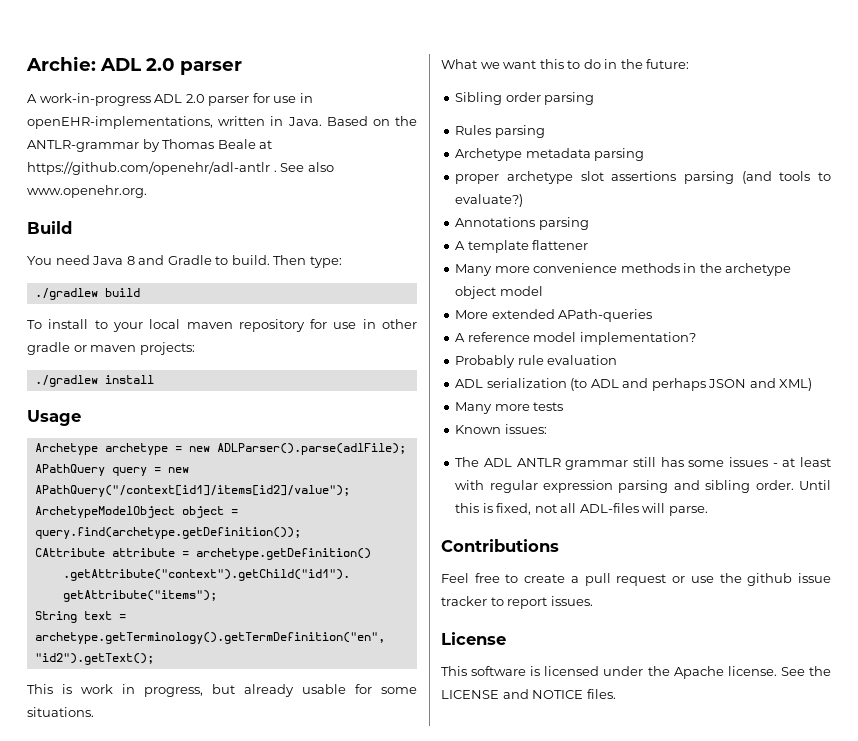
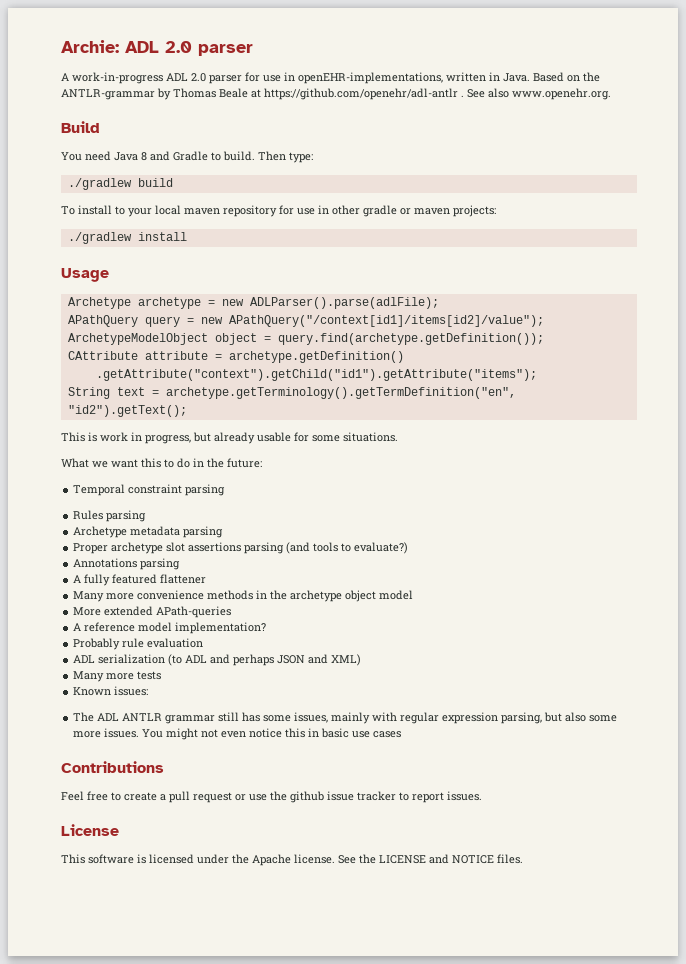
[455,92,541,105] Sibling order -> [73,484,183,496] Temporal constraint
[455,174,500,184] proper -> [73,543,109,554] Proper
[467,240,529,253] template -> [84,574,158,586] fully featured
[728,457,831,467] [455,480,831,493] [455,503,708,516] issues - at least with regular expression parsing and sibling order. Until this is fixed, not all ADL-files will parse. -> [294,712,618,724] [73,728,402,740] issues, mainly with regular expression parsing, but also some more issues. You might not even notice this in basic use cases

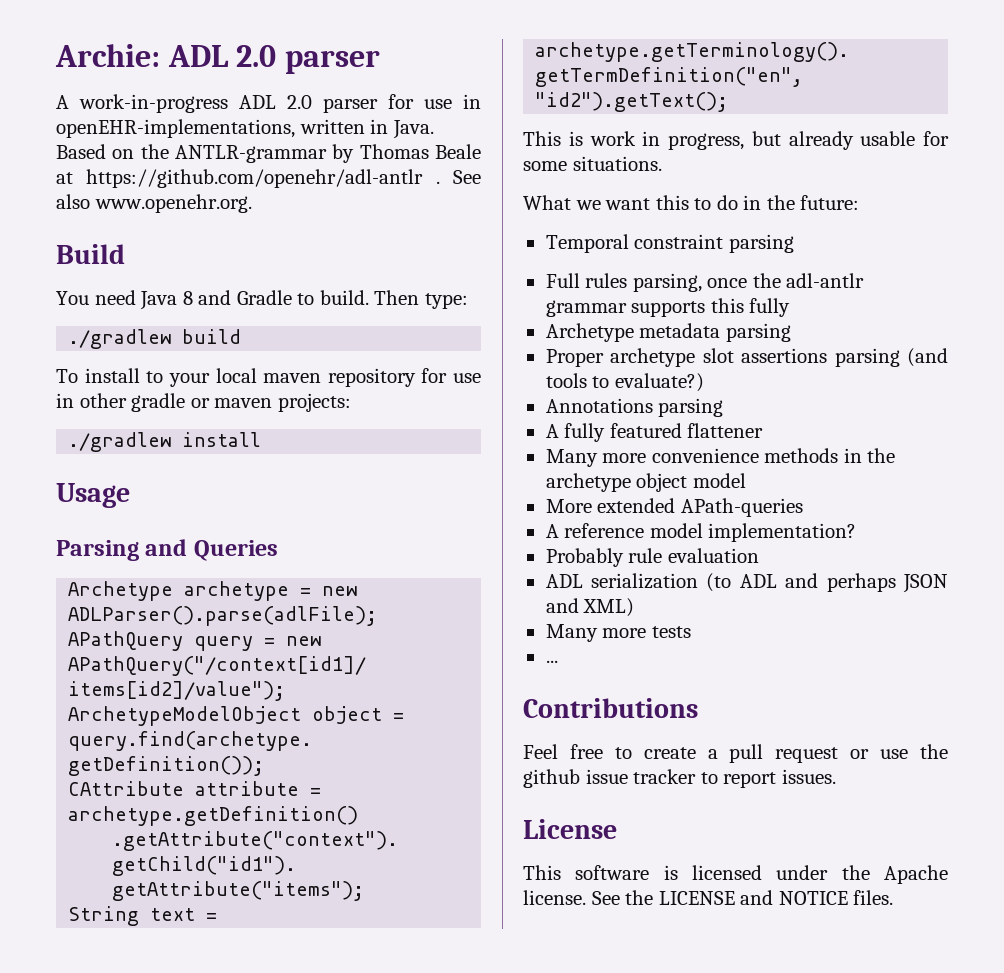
(109, 275) none -> [56,539,278,561] // Parsing and Queries
[73,510,147,522] Rules parsing -> [545,273,865,292] [545,298,791,317] Full rules parsing, once the adl-antlr grammar supports this fully
[73,686,149,696] [73,712,618,724] [73,728,402,740] Known issues: // The ADL ANTLR grammar still has some issues, mainly with regular expression parsing, but also some more issues. You might not even notice this in basic use cases -> [545,660,558,663] ...

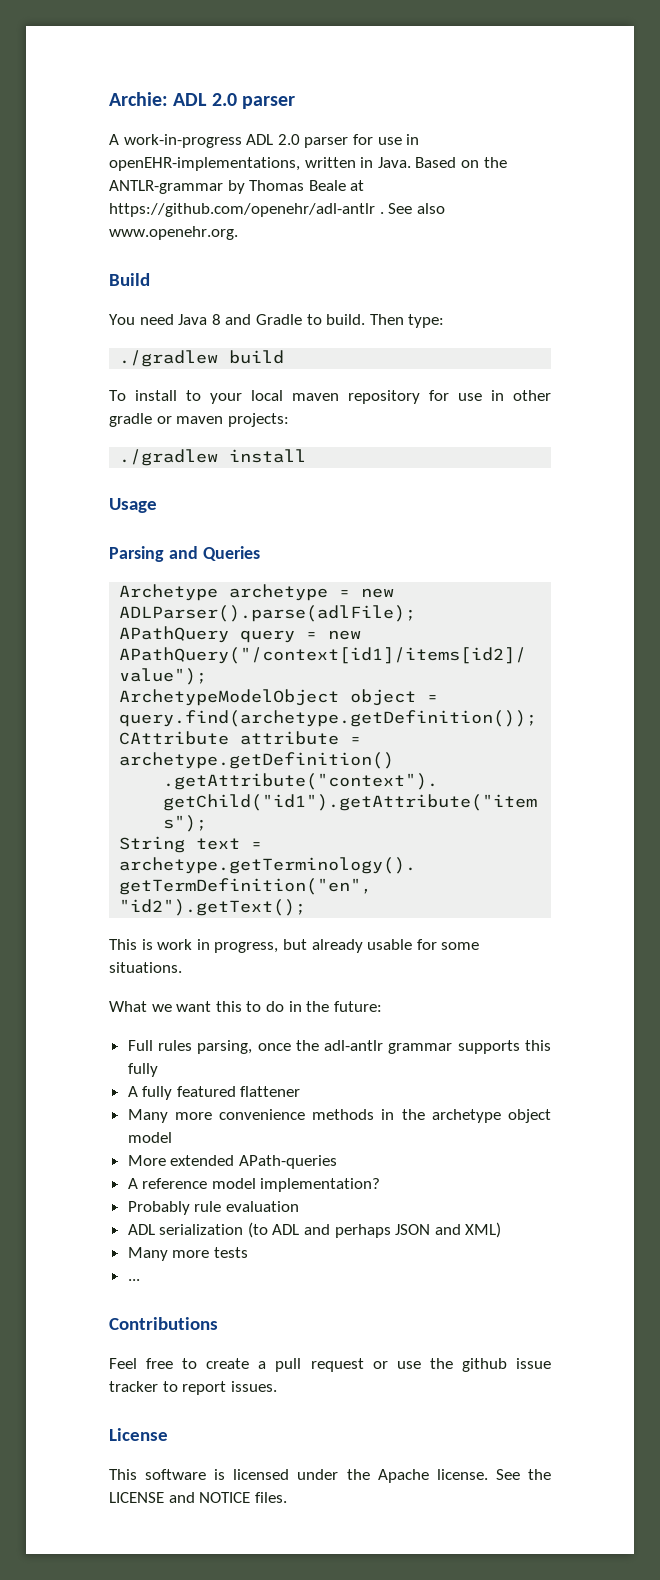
[545,234,794,253] // Temporal constraint parsing -> (382, 1006) none
[545,323,791,342] [545,348,948,367] [545,373,704,392] [545,398,724,417] // Archetype metadata parsing // Proper archetype slot assertions parsing (and tools to evaluate?) // Annotations parsing -> (158, 1070) none

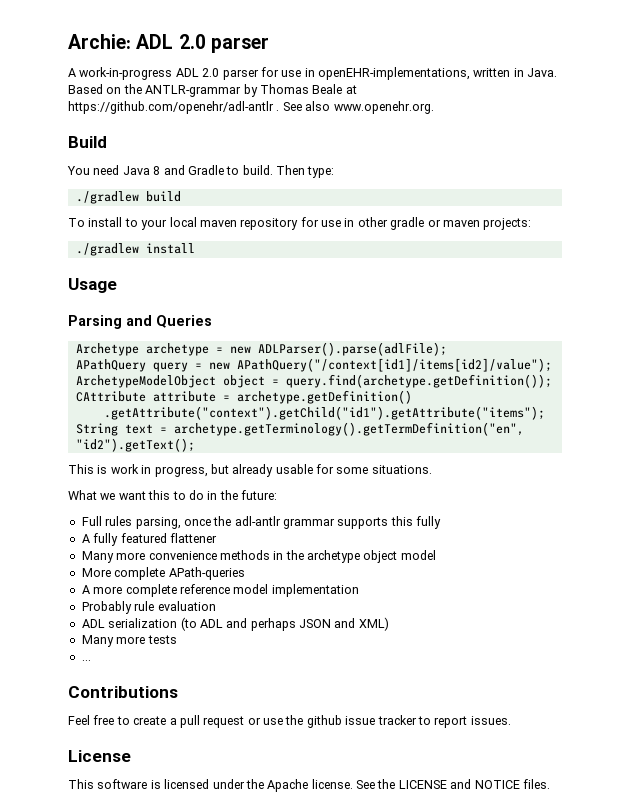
[170,1155,235,1166] extended -> [114,567,166,580] complete
(138, 1183) none -> [93,584,177,597] more complete
[260,1178,381,1192] implementation? -> [271,584,359,597] implementation

